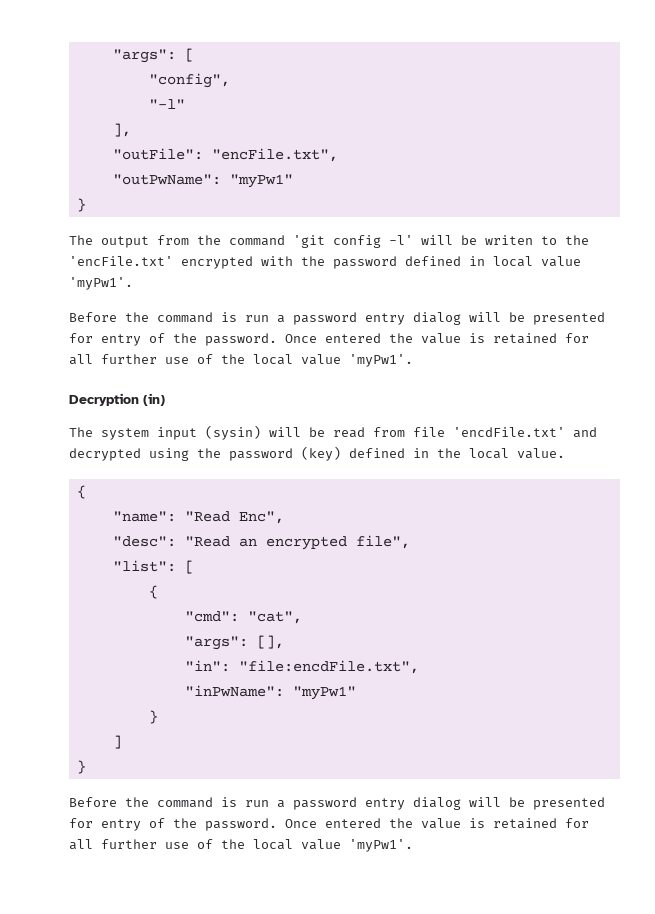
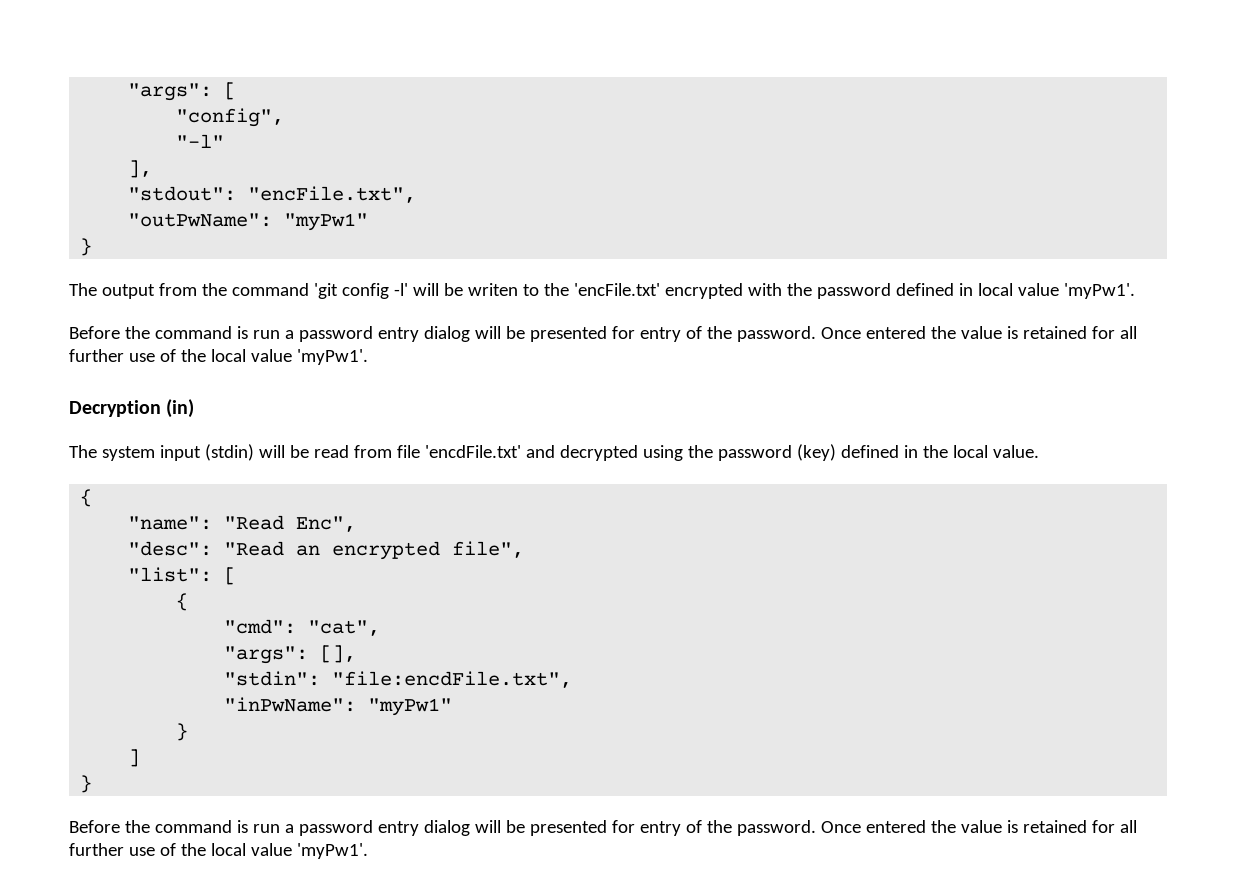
[112,148,203,160] "outFile": -> [128,186,237,201] "stdout":
[205,425,261,440] (sysin) -> [204,444,254,461] (stdin)
[184,660,230,672] "in": -> [224,671,321,686] "stdin":

